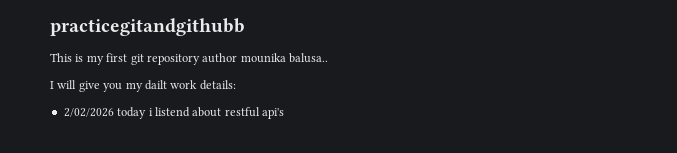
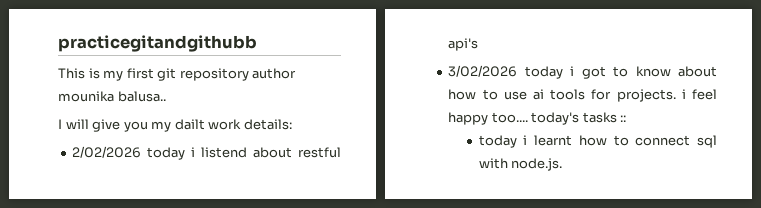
(284, 113) none -> [448,65,717,79] [448,89,717,102] [448,112,627,125] [478,135,717,148] [478,158,563,171] // 3/02/2026 today i got to know about how to use ai tools for projects. i feel happy too.... today's tasks :: // today i learnt how to connect sql with node.js.

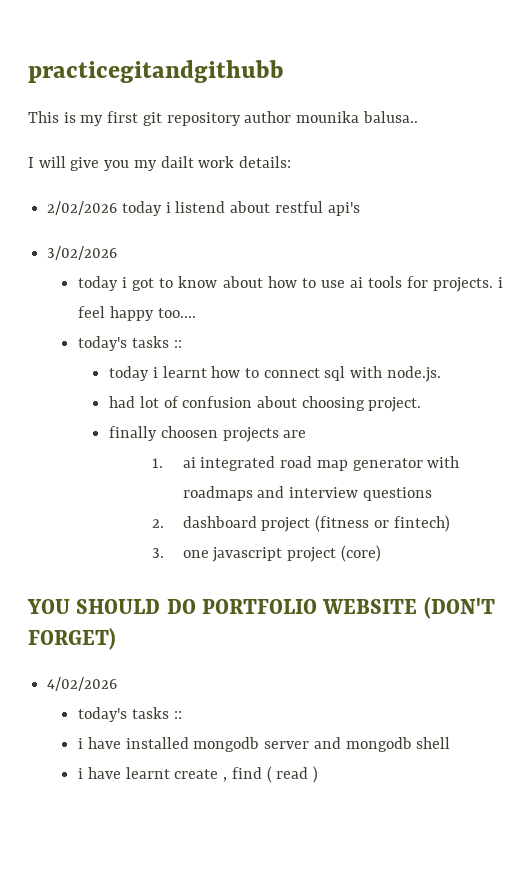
(518, 71) none -> (118, 253) //
(528, 117) none -> (196, 313) //
(563, 164) none -> [109,396,422,412] [109,426,307,442] [151,456,460,471] [182,486,432,501] [151,515,450,532] [151,545,381,562] [27,597,495,619] [28,628,116,650] [47,677,118,691] [78,707,182,722] [78,737,451,752] [78,766,318,783] // had lot of confusion about choosing project. // finally choosen projects are // 1. ai integrated road map generator with roadmaps and interview questions // 2. dashboard project (fitness or fintech) // 3. one javascript project (core) // YOU SHOULD DO PORTFOLIO WEBSITE (DON'T FORGET) // 4/02/2026 // today's tasks :: // i have installed mongodb server and mongodb shell // i have learnt create , find ( read )

